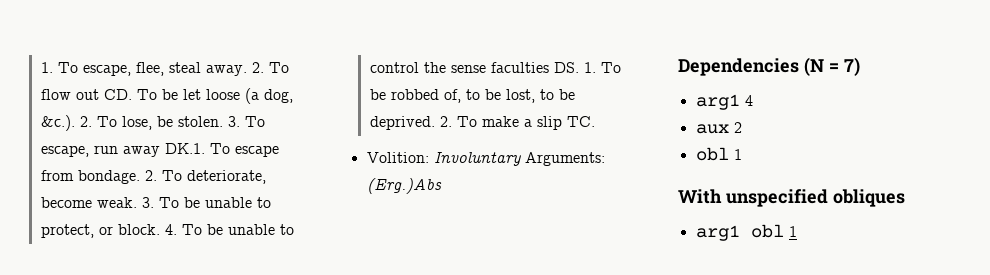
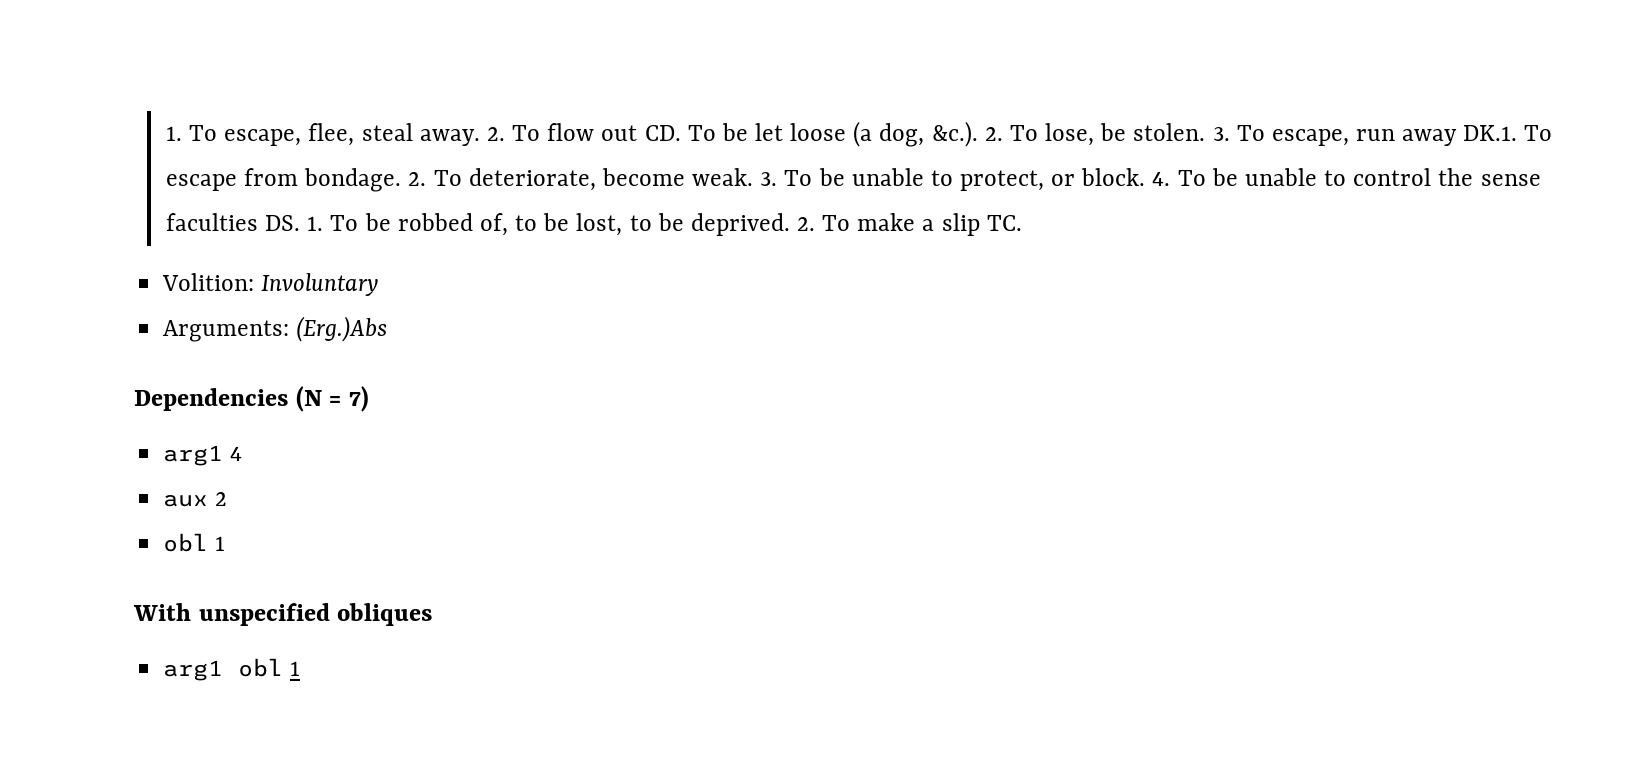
(521, 159) none -> (379, 284) //

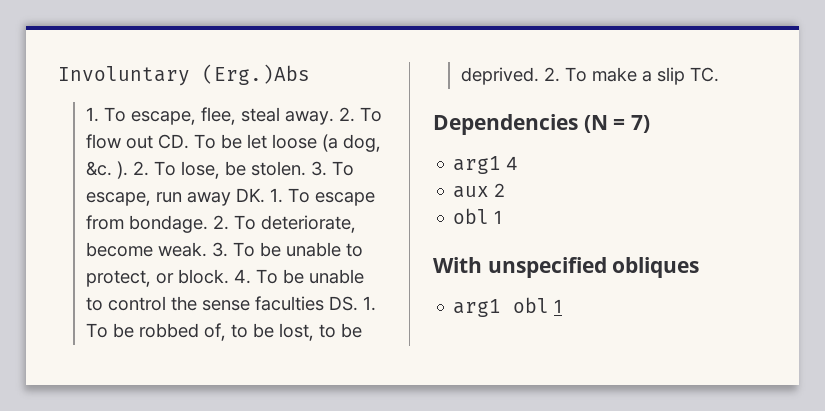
(165, 133) none -> [58,64,310,86] Involuntary (Erg.)Abs //
[931,121,978,147] &c.). -> [85,161,128,179] &c. ).
[1463,125,1518,141] DK.1. -> [235,188,283,203] DK. 1.
[162,273,379,296] [163,316,388,342] // Volition: Involuntary // Arguments: (Erg.)Abs -> (719, 74) none

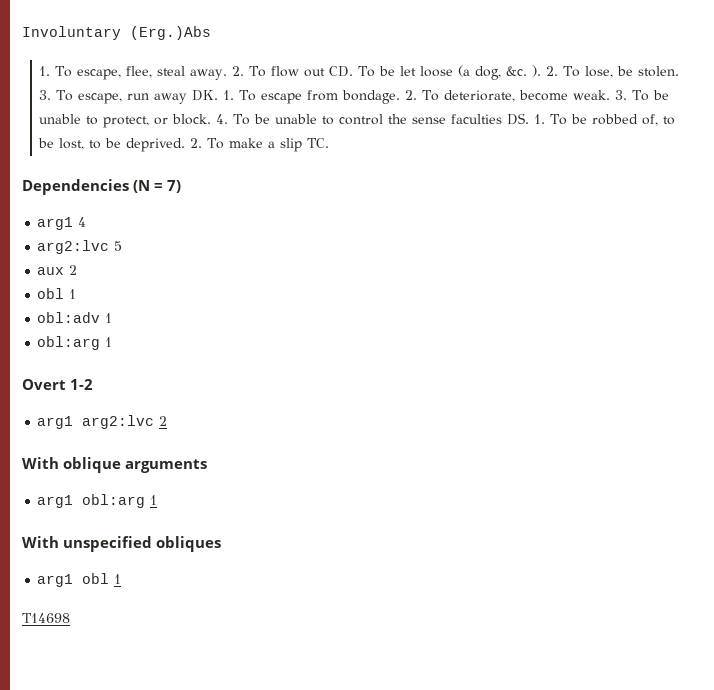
(519, 163) none -> [37,240,123,254] // arg2:lvc 5
(503, 217) none -> [37,312,113,323] [37,336,113,350] [22,379,93,390] [37,415,168,429] [22,457,207,473] [37,494,158,508] // obl:adv 1 // obl:arg 1 // Overt 1-2 // arg1 arg2:lvc 2 // With oblique arguments // arg1 obl:arg 1
(563, 306) none -> [22,613,70,623] // T14698

